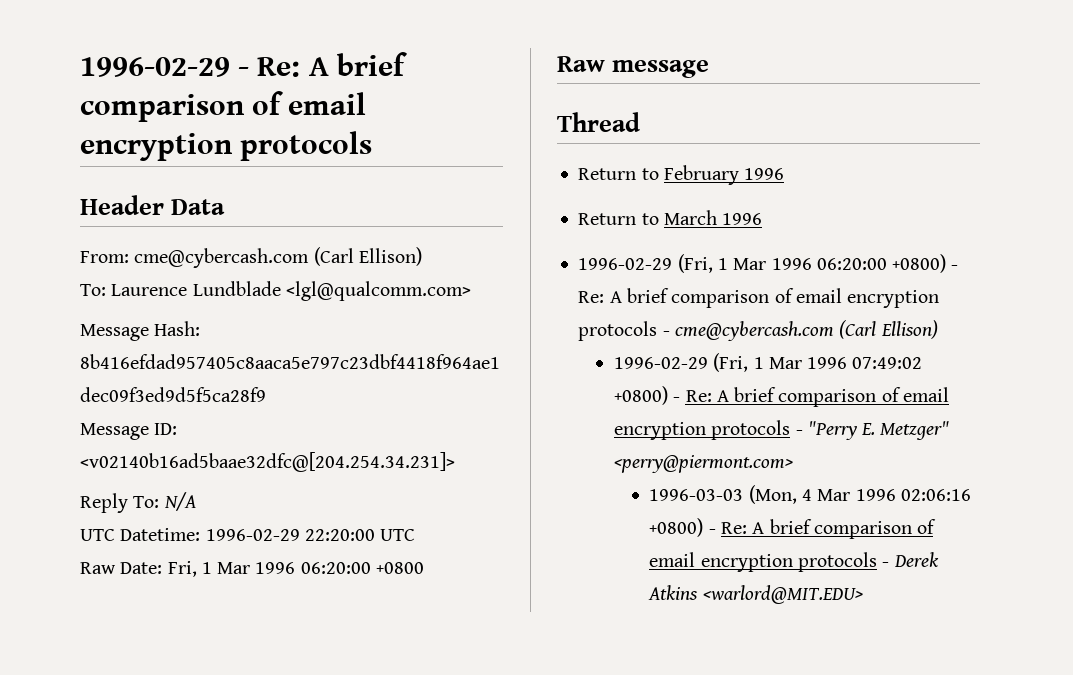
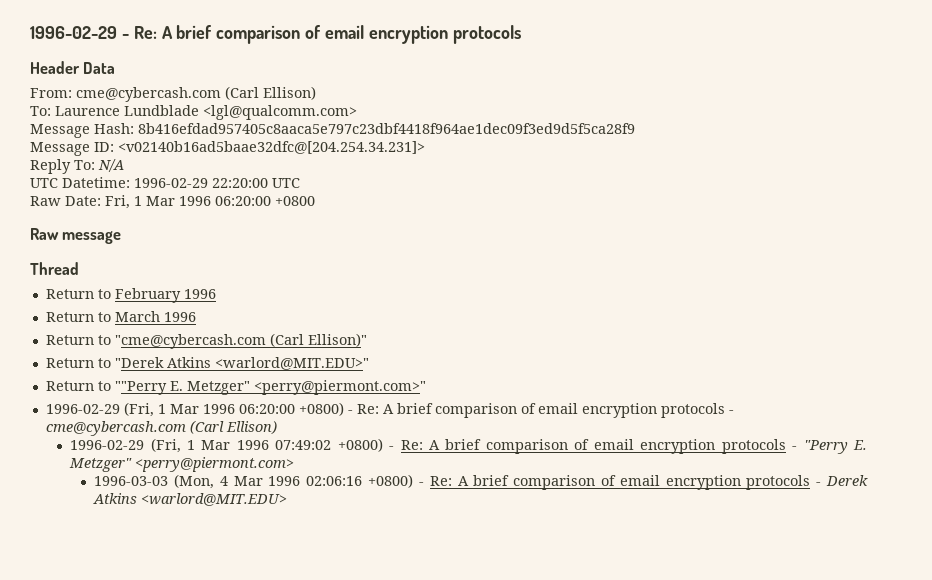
(763, 219) none -> [45,333,367,349] [45,357,369,370] [45,380,426,395] // Return to "cme@cybercash.com (Carl Ellison)" // Return to "Derek Atkins <warlord@MIT.EDU>" // Return to ""Perry E. Metzger" <perry@piermont.com>"

